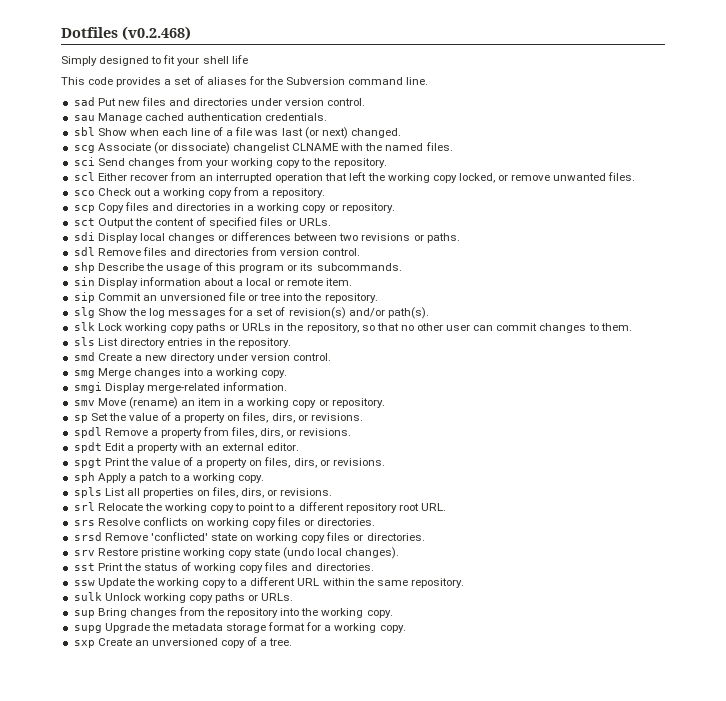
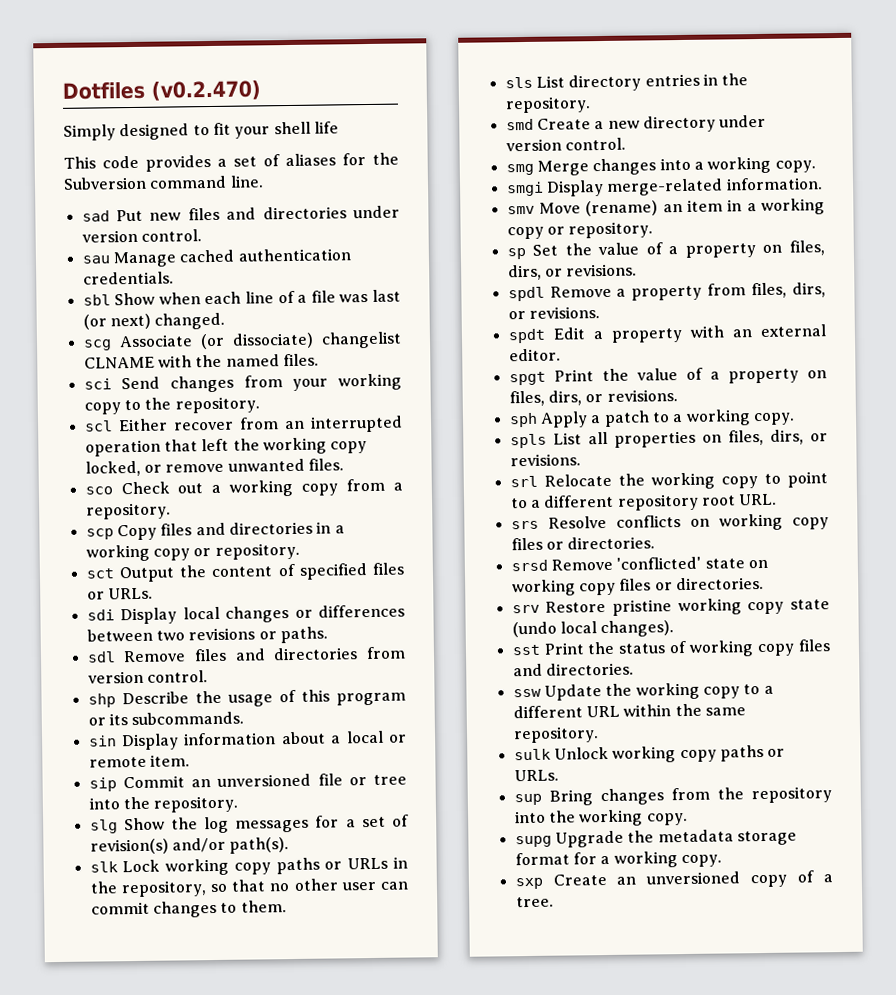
[122,26,191,41] (v0.2.468) -> [151,80,261,101] (v0.2.470)

